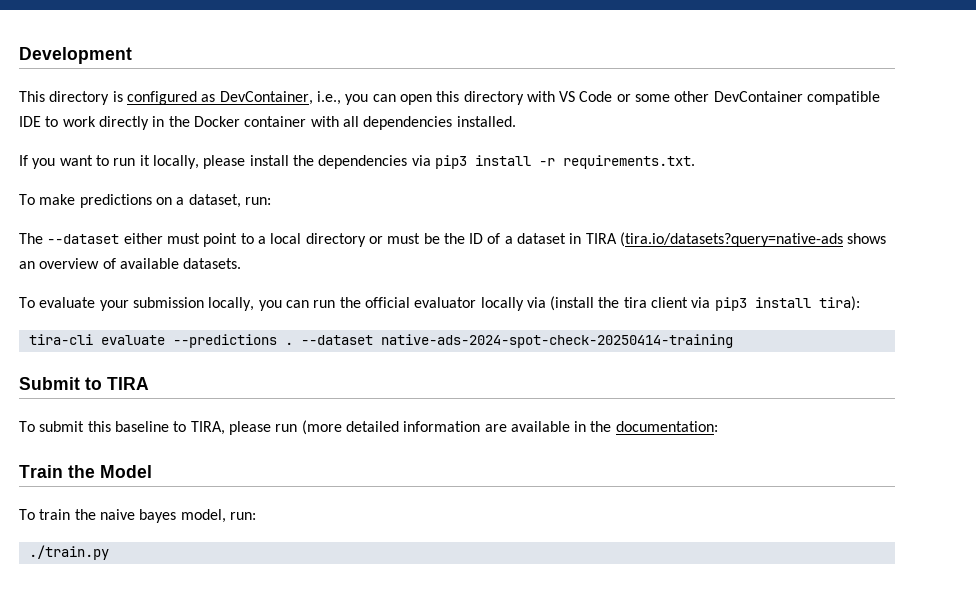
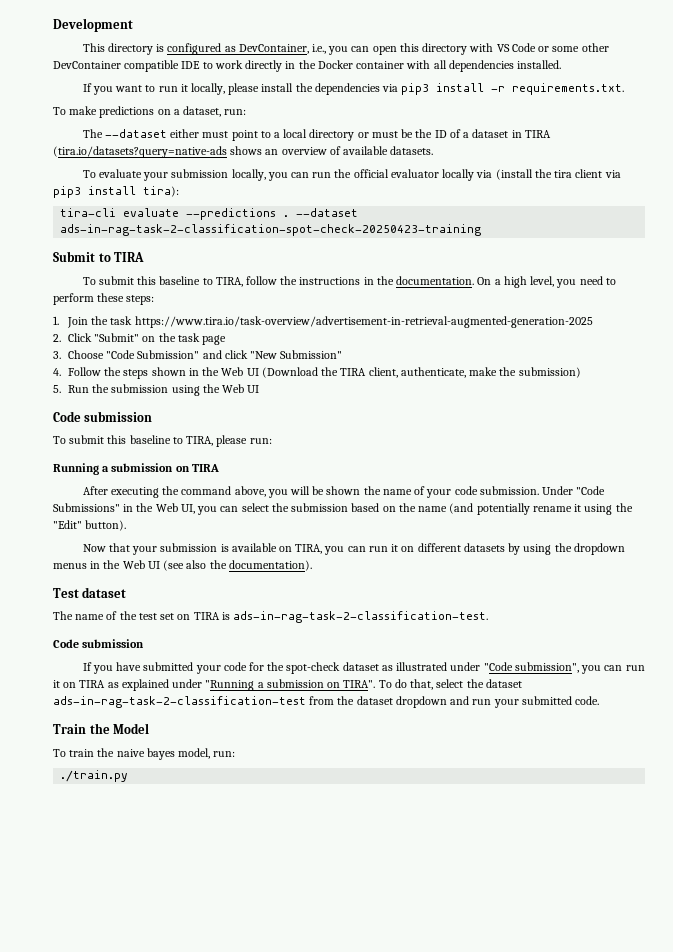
[380,334,733,348] native-ads-2024-spot-check-20250414-training -> [60,224,482,236] ads-in-rag-task-2-classification-spot-check-20250423-training
[228,420,718,435] please run (more detailed information are available in the documentation: -> [245,276,616,288] [53,293,155,305] [53,316,593,328] [53,333,227,345] [53,350,343,359] [53,367,581,379] [53,384,260,396] [53,411,153,422] [53,435,272,447] [53,463,219,475] [82,486,606,498] [53,503,633,515] [53,520,127,531] [82,543,625,555] [53,560,312,571] [53,587,127,598] [53,611,489,623] [53,639,145,648] [82,662,645,674] [53,679,522,691] [53,696,600,708] follow the instructions in the documentation. On a high level, you need to perform these steps: // 1. Join the task https://www.tira.io/task-overview/advertisement-in-retrieval-augmented-generation-2025 // 2. Click "Submit" on the task page // 3. Choose "Code Submission" and click "New Submission" // 4. Follow the steps shown in the Web UI (Download the TIRA client, authenticate, make the submission) // 5. Run the submission using the Web UI // Code submission // To submit this baseline to TIRA, please run: // Running a submission on TIRA // After executing the command above, you will be shown the name of your code submission. Under "Code Submissions" in the Web UI, you can select the submission based on the name (and potentially rename it using the "Edit" button). // Now that your submission is available on TIRA, you can run it on different datasets by using the dropdown menus in the Web UI (see also the documentation). // Test dataset // The name of the test set on TIRA is ads-in-rag-task-2-classification-test. // Code submission // If you have submitted your code for the spot-check dataset as illustrated under "Code submission", you can run it on TIRA as explained under "Running a submission on TIRA". To do that, select the dataset ads-in-rag-task-2-classification-test from the dataset dropdown and run your submitted code.

